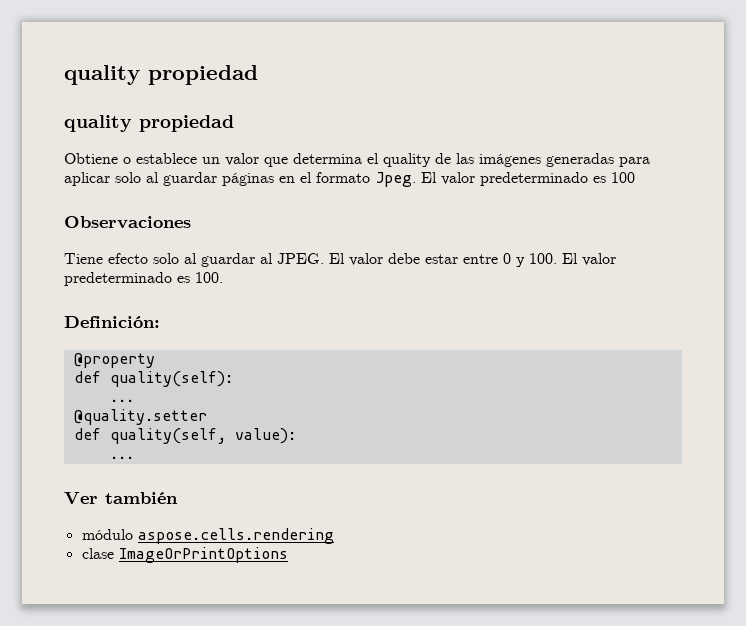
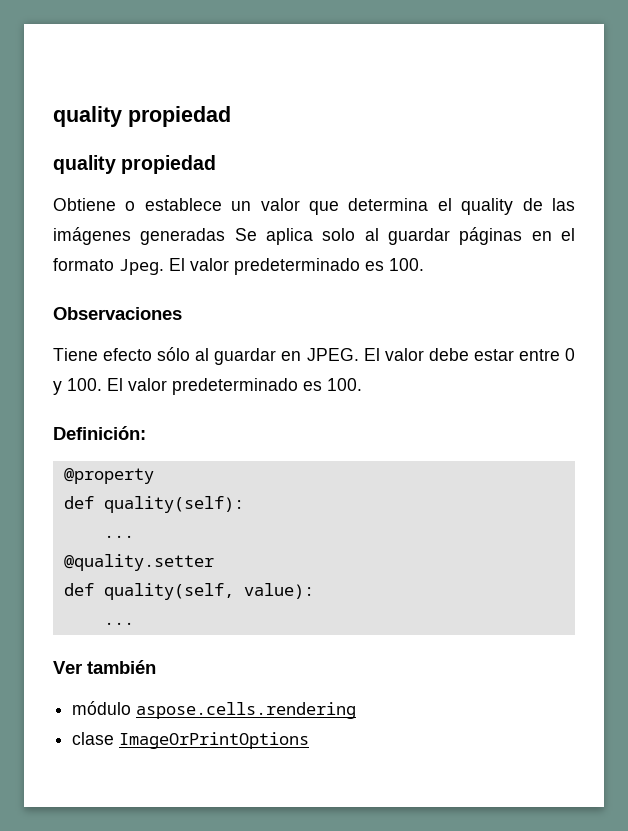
[619,157,650,167] [64,172,110,186] para aplicar -> [234,228,313,245] Se aplica
[611,172,635,183] 100 -> [389,258,424,271] 100.
[153,253,273,267] solo al guardar al -> [157,347,302,365] sólo al guardar en

